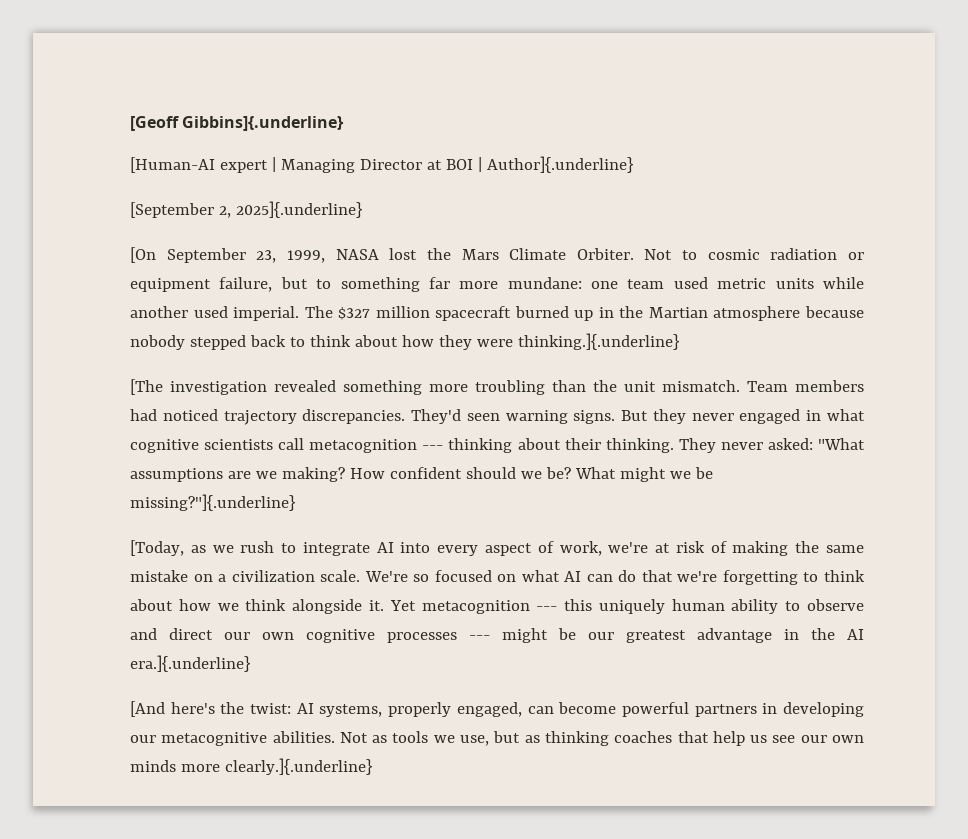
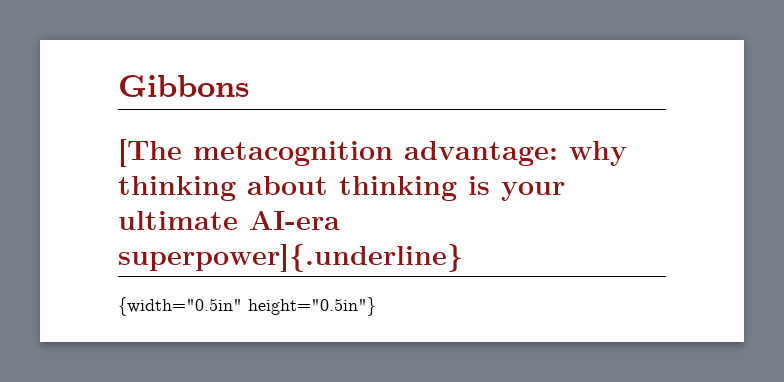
[130,116,345,131] [130,156,633,173] [130,201,362,218] [130,247,864,263] [130,277,864,292] [130,306,865,321] [130,333,679,350] [130,379,864,395] [130,409,865,425] [130,438,865,453] [130,467,713,482] [130,494,295,511] [130,540,865,556] [130,570,866,585] [130,599,865,614] [130,628,864,643] [130,655,250,672] [130,701,865,717] [130,731,864,746] [130,758,372,775] [Geoff Gibbins]{.underline} // [Human-AI expert | Managing Director at BOI | Author]{.underline} // [September 2, 2025]{.underline} // [On September 23, 1999, NASA lost the Mars Climate Orbiter. Not to cosmic radiation or equipment failure, but to something far more mundane: one team used metric units while another used imperial. The $327 million spacecraft burned up in the Martian atmosphere because nobody stepped back to think about how they were thinking.]{.underline} // [The investigation revealed something more troubling than the unit mismatch. Team members had noticed trajectory discrepancies. They'd seen warning signs. But they never engaged in what cognitive scientists call metacognition --- thinking about their thinking. They never asked: "What assumptions are we making? How confident should we be? What might we be missing?"]{.underline} // [Today, as we rush to integrate AI into every aspect of work, we're at risk of making the same mistake on a civilization scale. We're so focused on what AI can do that we're forgetting to think about how we think alongside it. Yet metacognition --- this uniquely human ability to observe and direct our own cognitive processes --- might be our greatest advantage in the AI era.]{.underline} // [And here's the twist: AI systems, properly engaged, can become powerful partners in developing our metacognitive abilities. Not as tools we use, but as thinking coaches that help us see our own minds more clearly.]{.underline} -> [118,75,250,97] [118,139,627,167] [118,176,565,201] [118,211,340,230] [118,244,463,272] [118,297,376,316] Gibbons // [The metacognition advantage: why thinking about thinking is your ultimate AI-era superpower]{.underline} // {width="0.5in" height="0.5in"}

